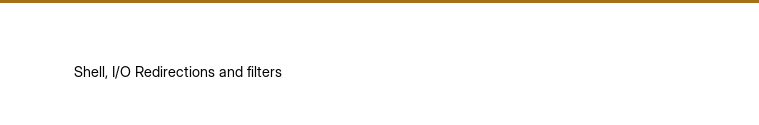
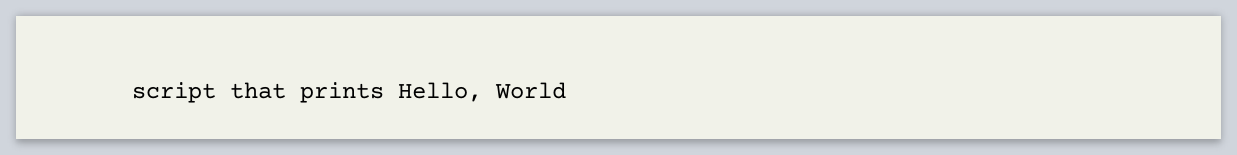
[74,66,282,79] Shell, I/O Redirections and filters -> [132,82,566,103] script that prints Hello, World

